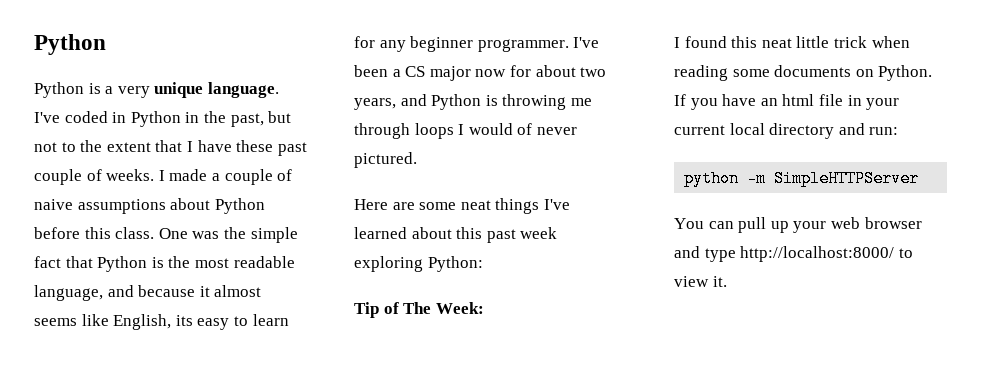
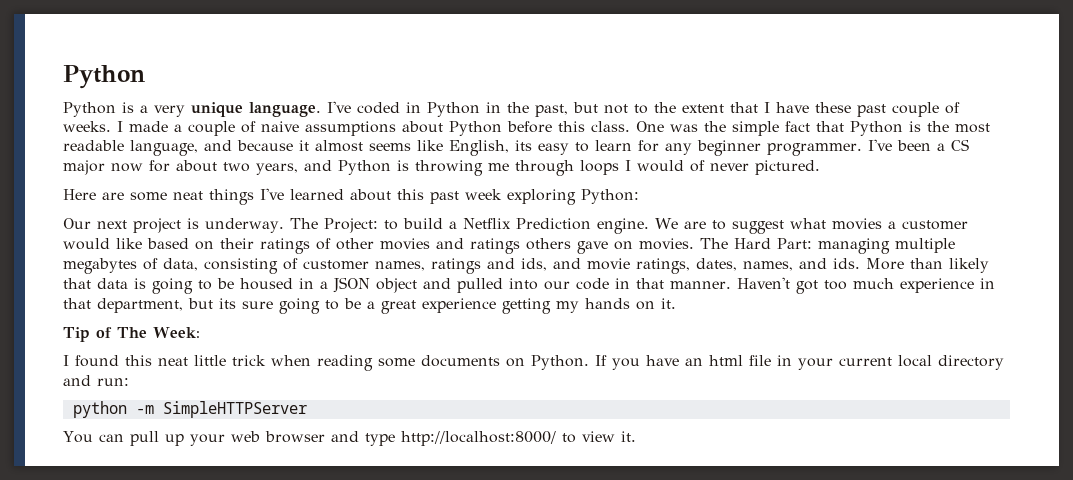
(483, 264) none -> [63,218,968,234] [63,238,955,254] [63,258,989,274] [63,277,995,294] [63,298,676,314] // Our next project is underway. The Project: to build a Netflix Prediction engine. We are to suggest what movies a customer would like based on their ratings of other movies and ratings others gave on movies. The Hard Part: managing multiple megabytes of data, consisting of customer names, ratings and ids, and movie ratings, dates, names, and ids. More than likely that data is going to be housed in a JSON object and pulled into our code in that manner. Haven't got too much experience in that department, but its sure going to be a great experience getting my hands on it.

